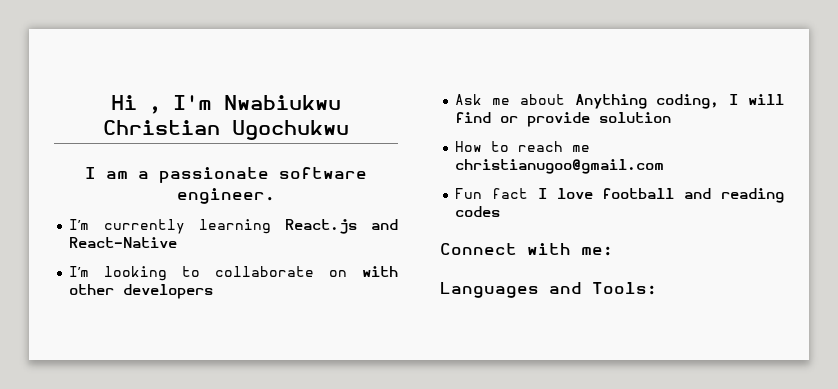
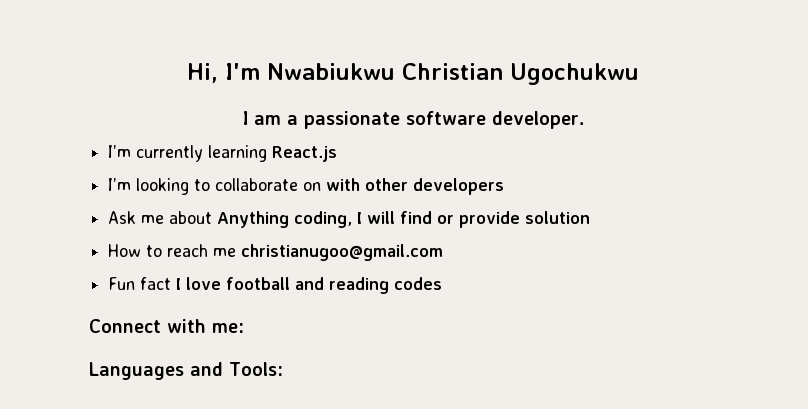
[111,95,161,114] Hi , -> [187,63,218,83] Hi,
[177,188,275,204] engineer. -> [491,111,584,129] developer.
[371,219,398,230] [69,237,178,248] and React-Native -> (338, 154) none

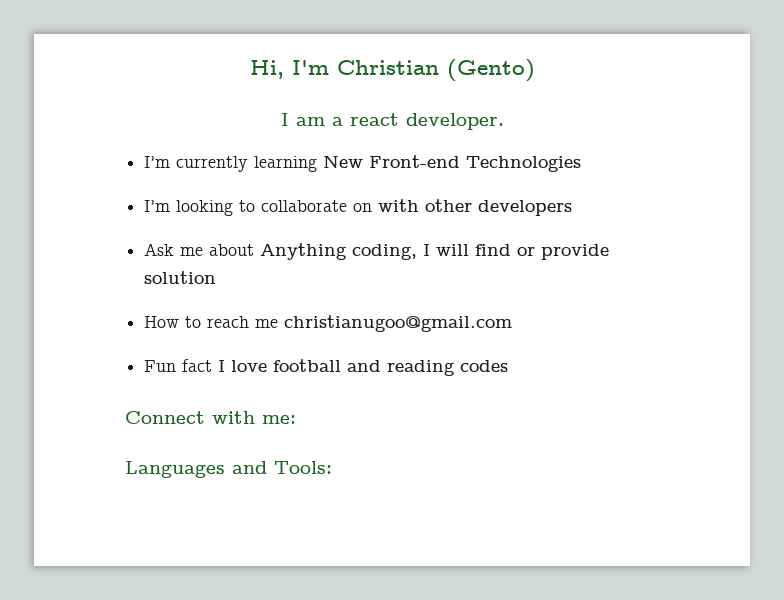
[267,63,639,85] Nwabiukwu Christian Ugochukwu -> [336,59,535,82] Christian (Gento)
[303,111,486,129] passionate software -> [349,113,399,126] react
[272,146,338,162] React.js -> [323,155,582,172] New Front-end Technologies

